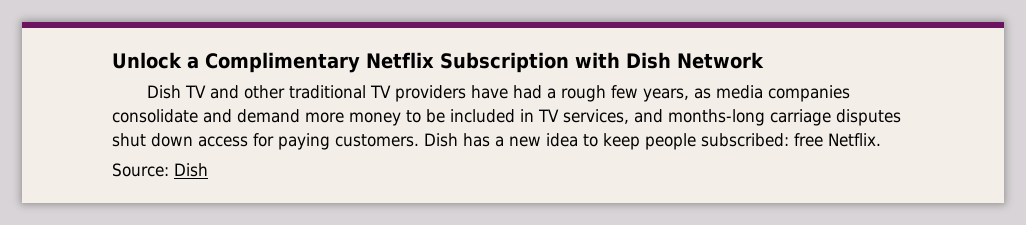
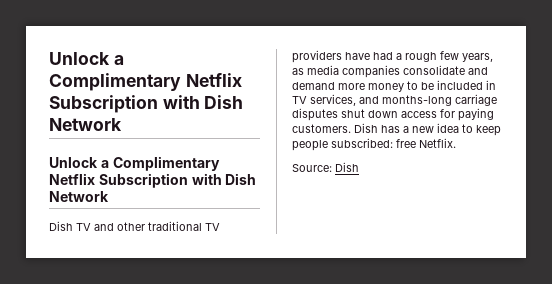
[112,52,764,73] Unlock a Complimentary Netflix Subscription with Dish Network -> [49,52,124,65] [49,73,242,91] [49,95,244,113] [49,118,122,131] [49,156,220,171] [49,173,257,188] [49,191,109,202] Unlock a Complimentary Netflix Subscription with Dish Network // Unlock a Complimentary Netflix Subscription with Dish Network

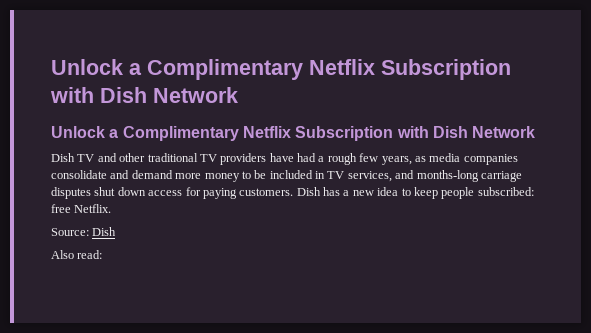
(359, 167) none -> [51,250,103,259] // Also read:

